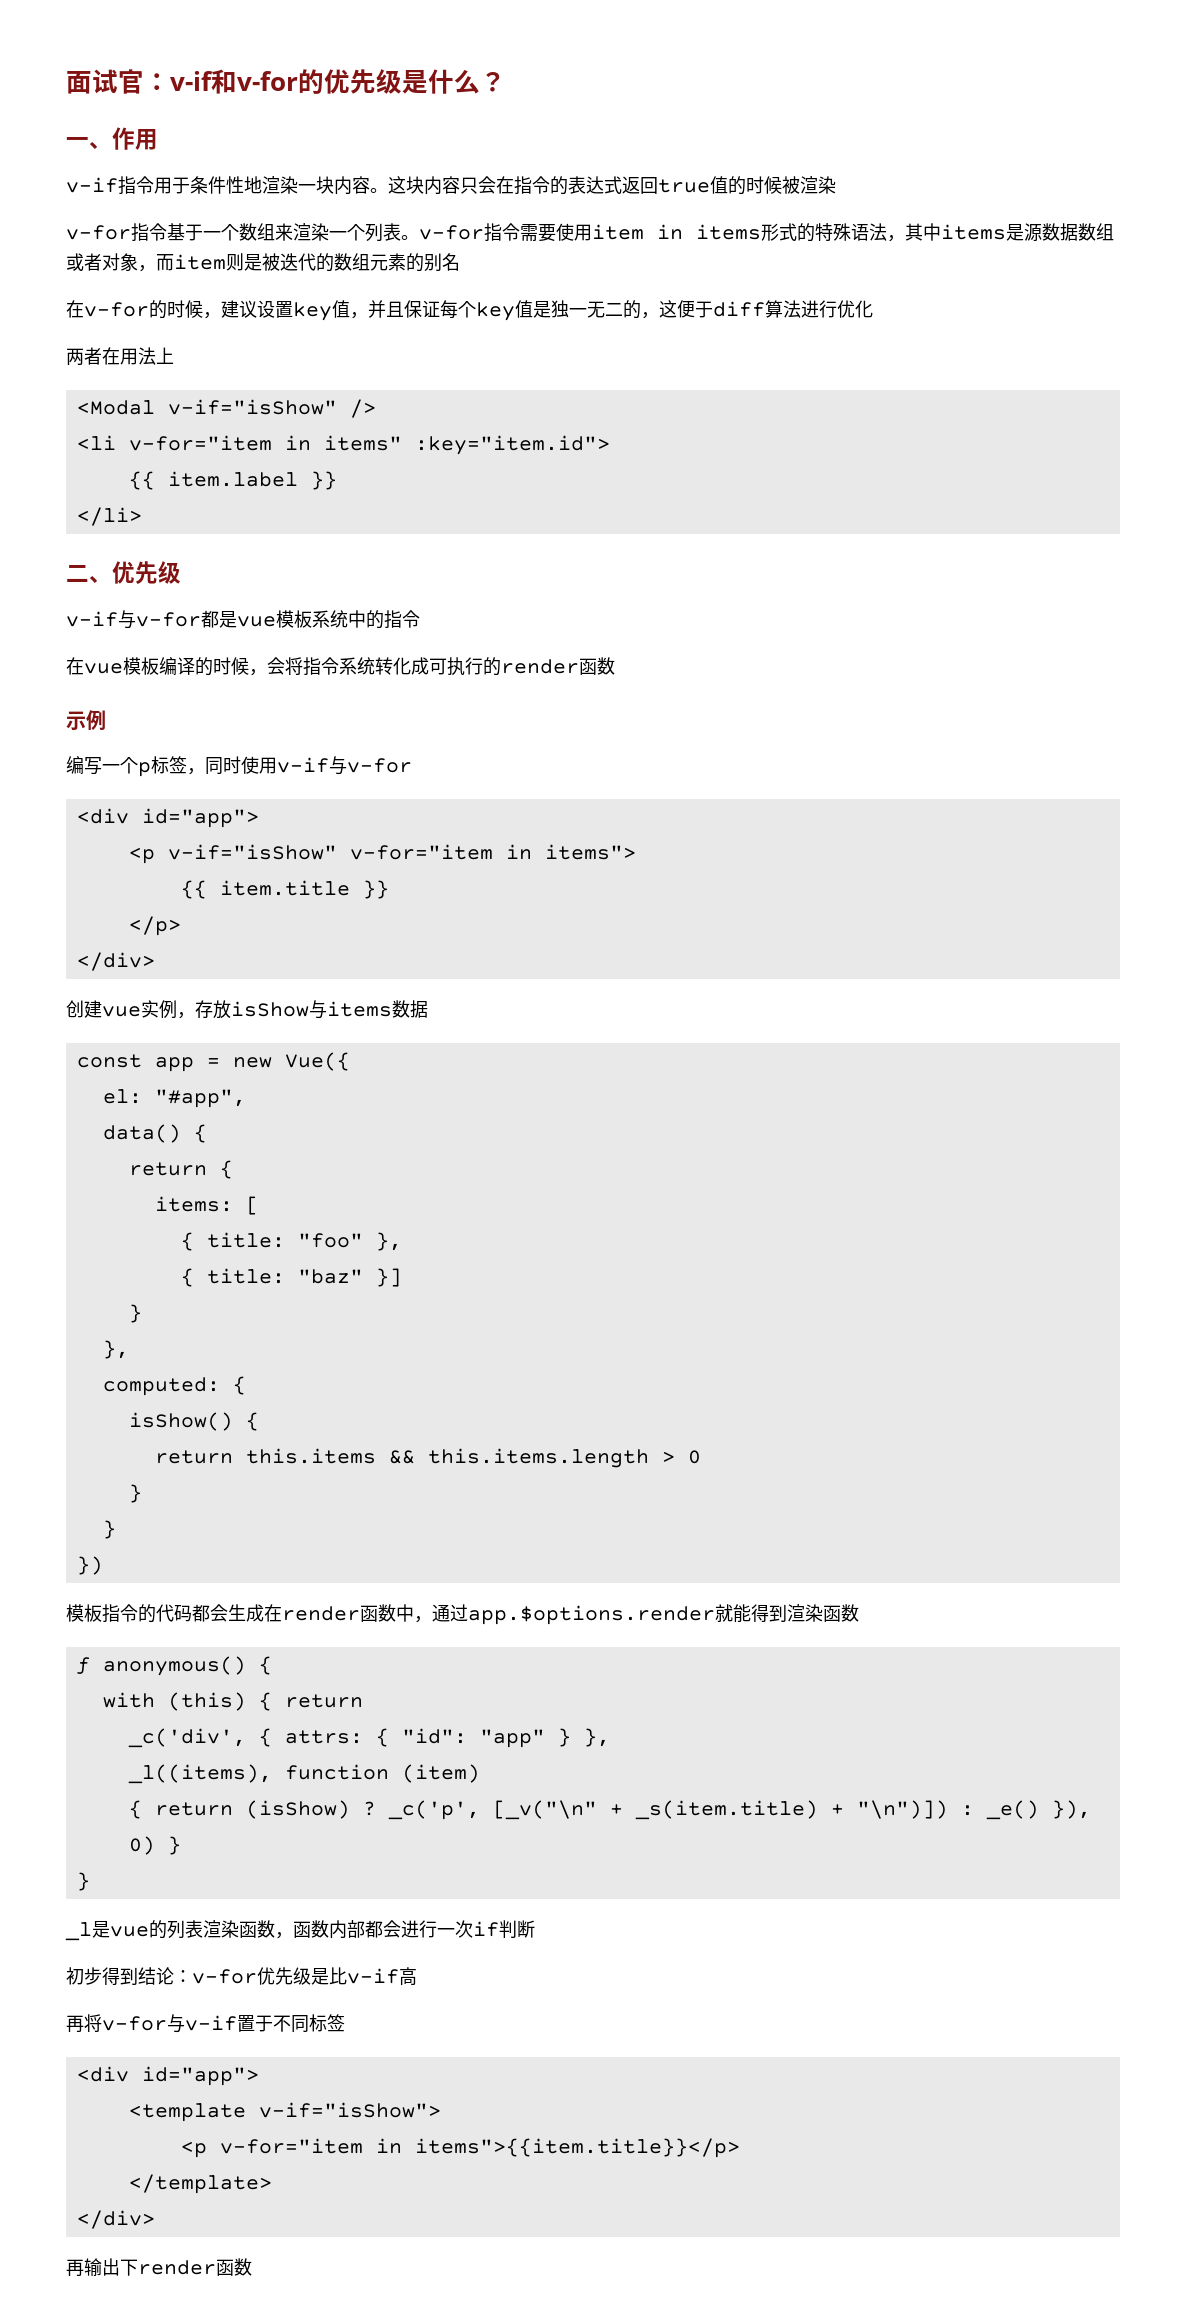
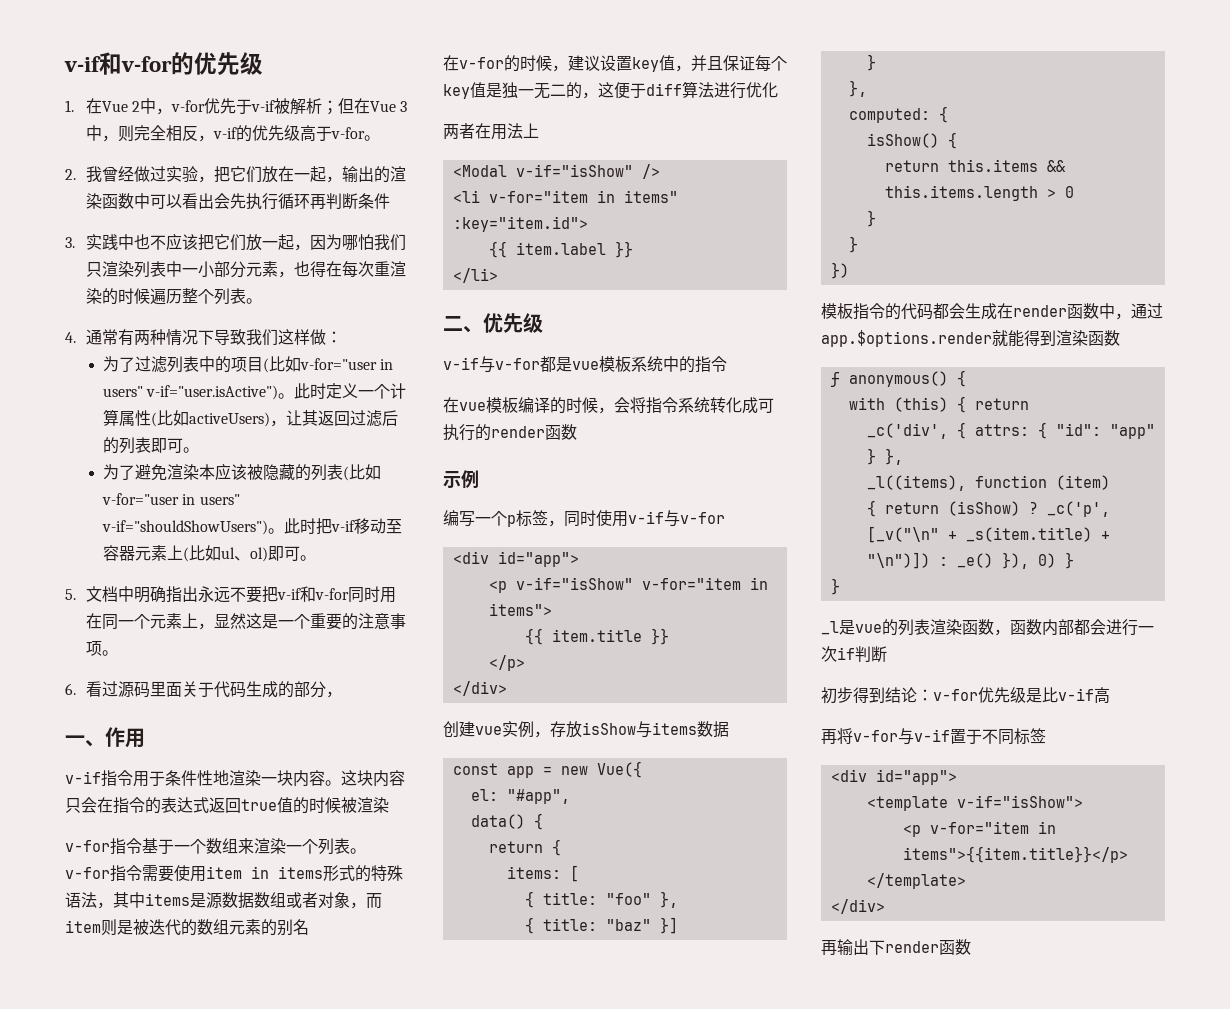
[66,69,170,94] 面试官： -> (64, 64) none
[402,69,506,94] 是什么？ -> [65,98,408,115] [85,125,380,142] [65,166,406,183] [85,193,390,210] [65,233,406,251] [85,261,406,278] [85,288,262,305] [65,329,342,346] [103,356,394,373] [103,383,407,400] [103,409,399,427] [103,437,200,454] [103,463,382,481] [102,493,240,505] [102,518,403,535] [103,545,317,562] [65,586,396,603] [85,613,406,630] [85,641,118,656] [65,681,342,698] // 1.在Vue 2中，v-for优先于v-if被解析；但在Vue 3中，则完全相反，v-if的优先级高于v-for。 // 2.我曾经做过实验，把它们放在一起，输出的渲染函数中可以看出会先执行循环再判断条件 // 3.实践中也不应该把它们放一起，因为哪怕我们只渲染列表中一小部分元素，也得在每次重渲染的时候遍历整个列表。 // 4.通常有两种情况下导致我们这样做： // 为了过滤列表中的项目(比如v-for="user in users" v-if="user.isActive")。此时定义一个计算属性(比如activeUsers)，让其返回过滤后的列表即可。 // 为了避免渲染本应该被隐藏的列表(比如v-for="user in users" v-if="shouldShowUsers")。此时把v-if移动至容器元素上(比如ul、ol)即可。 // 5.文档中明确指出永远不要把v-if和v-for同时用在同一个元素上，显然这是一个重要的注意事项。 // 6.看过源码里面关于代码生成的部分，

